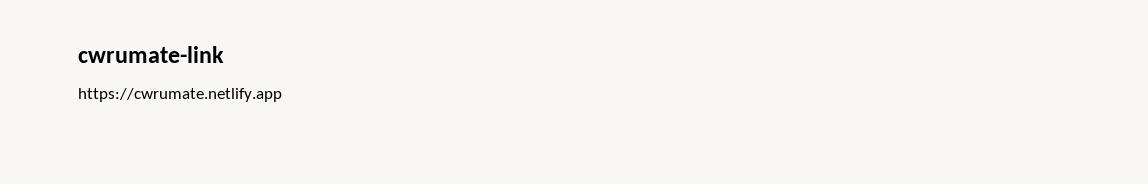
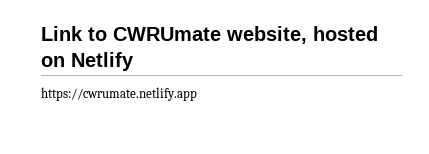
[78,46,224,63] cwrumate-link -> [41,26,378,44] [41,52,134,71] Link to CWRUmate website, hosted on Netlify

